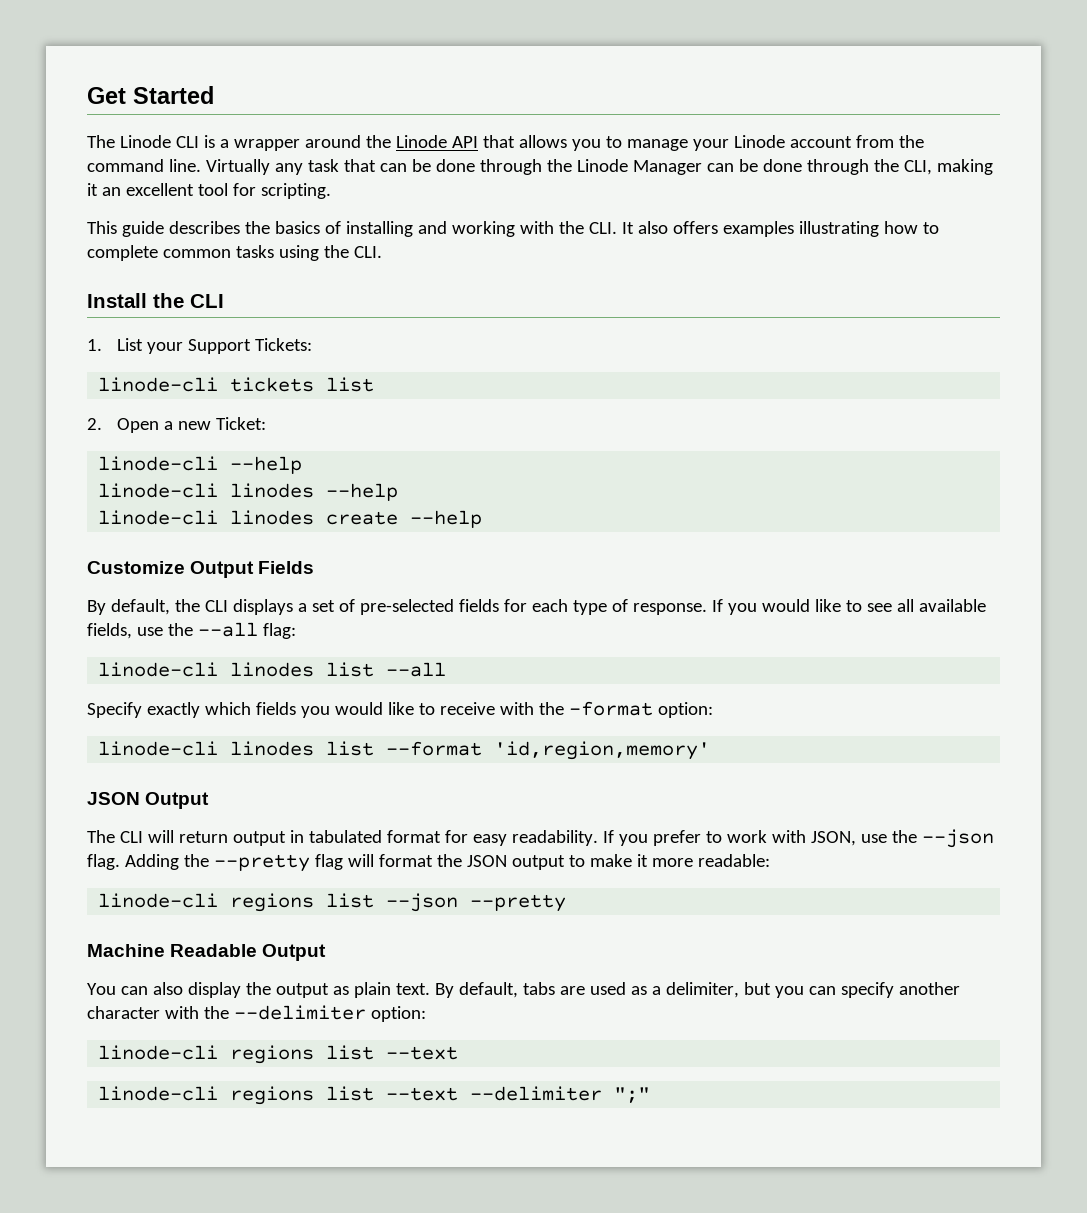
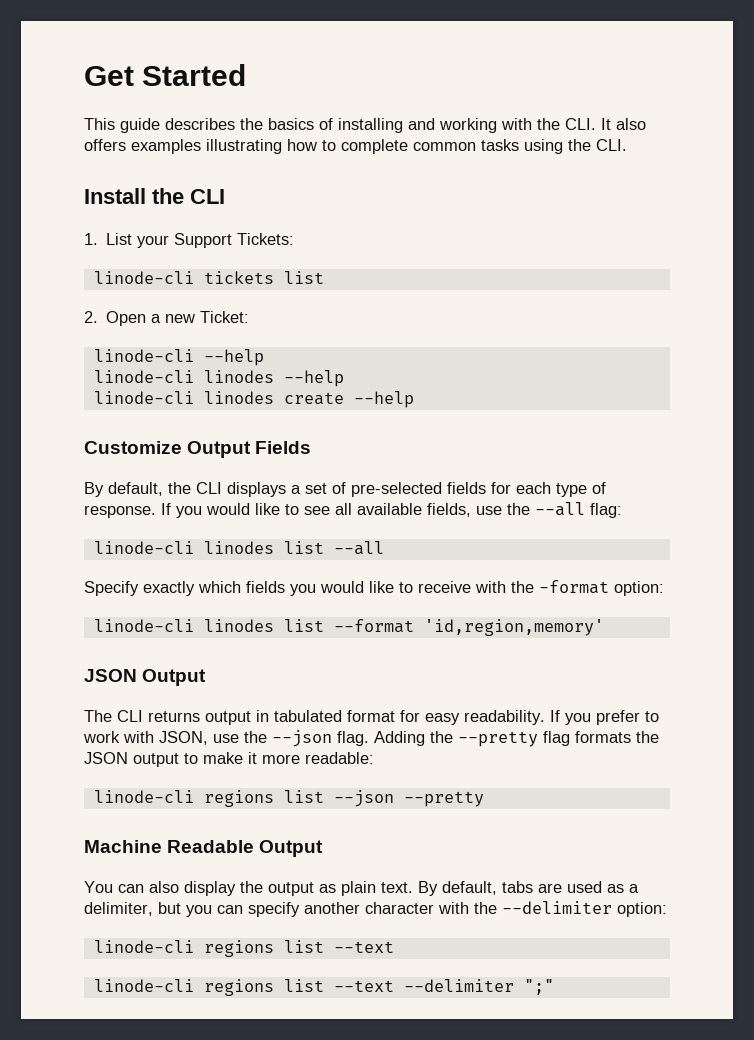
[87,135,924,151] [87,159,993,175] [87,183,331,199] // The Linode CLI is a wrapper around the Linode API that allows you to manage your Linode account from the command line. Virtually any task that can be done through the Linode Manager can be done through the CLI, making it an excellent tool for scripting. -> (247, 75) none
[147,830,228,843] will return -> [148,711,200,722] returns
[347,854,433,867] will format -> [575,731,631,743] formats

